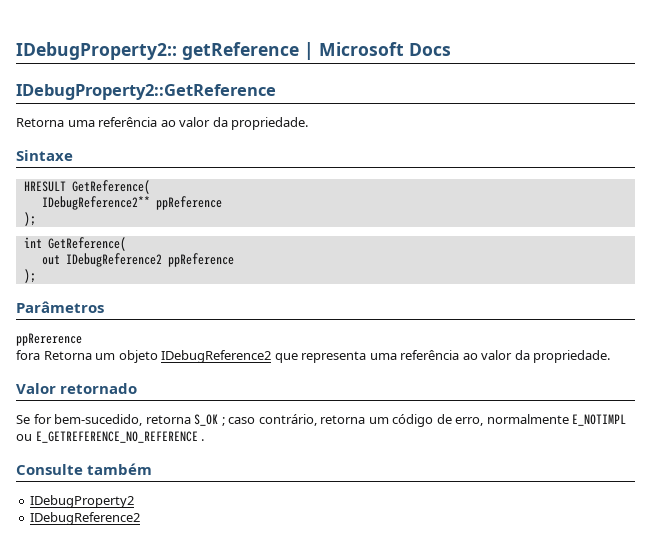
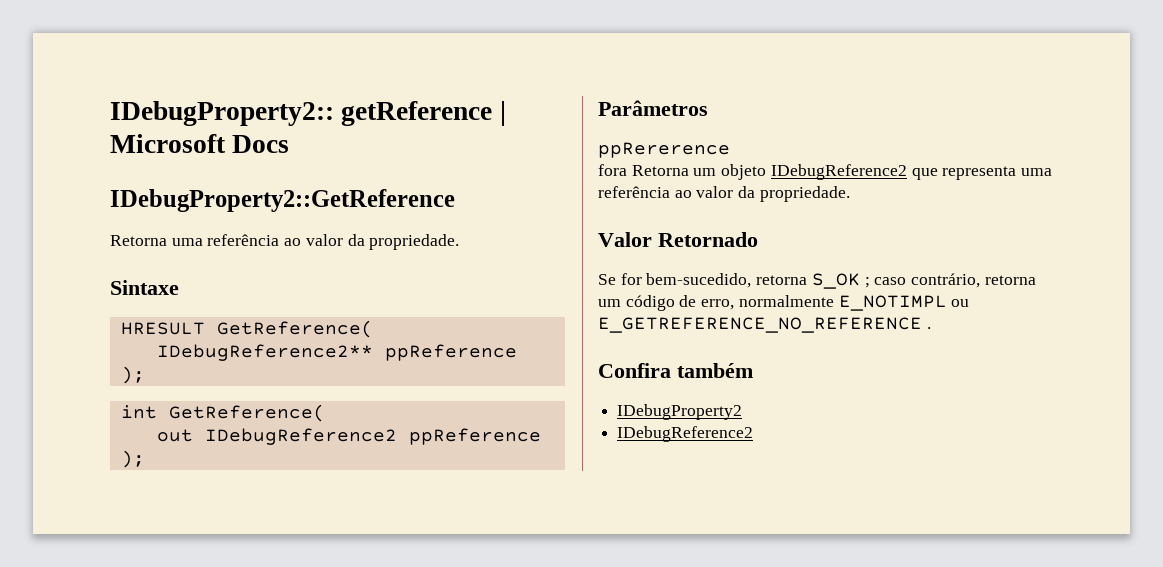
[60,383,138,394] retornado -> [658,232,758,247] Retornado
[16,464,83,475] Consulte -> [598,363,671,378] Confira

